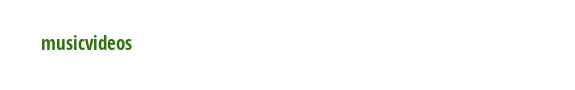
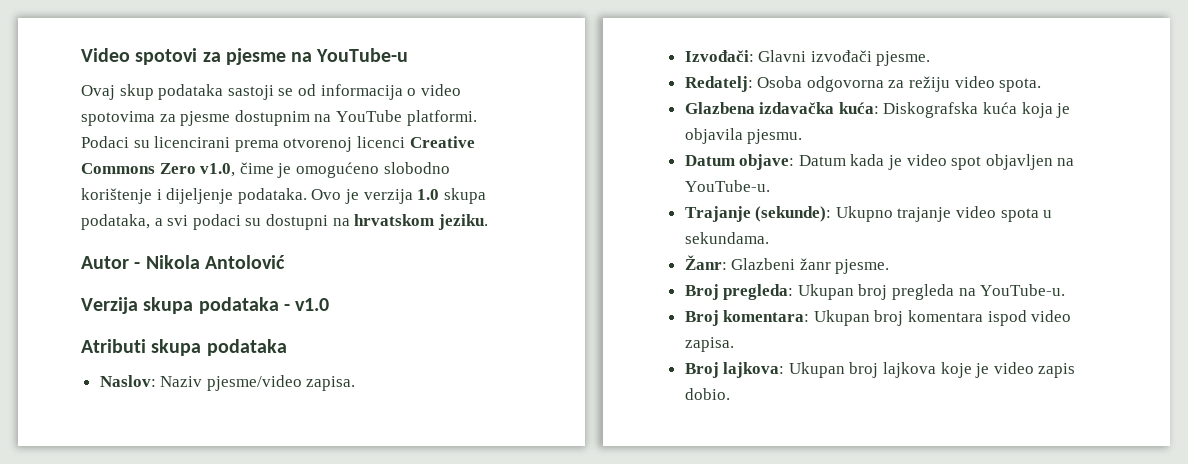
[41,35,132,50] musicvideos -> [81,48,409,65] [81,84,461,100] [81,110,477,126] [81,136,475,152] [81,162,450,178] [81,188,486,204] [81,214,488,230] [81,255,285,269] [81,297,330,314] [81,339,287,356] [99,375,356,391] [684,50,931,66] [684,76,1042,92] [684,102,1071,118] [684,128,803,144] [684,154,1075,170] [684,180,770,192] [684,206,1053,222] [684,232,769,244] [684,255,890,274] [684,284,1066,300] [684,310,1072,326] [684,337,734,352] [684,362,1076,378] [684,388,730,400] Video spotovi za pjesme na YouTube-u // Ovaj skup podataka sastoji se od informacija o video spotovima za pjesme dostupnim na YouTube platformi. Podaci su licencirani prema otvorenoj licenci Creative Commons Zero v1.0, čime je omogućeno slobodno korištenje i dijeljenje podataka. Ovo je verzija 1.0 skupa podataka, a svi podaci su dostupni na hrvatskom jeziku. // Autor - Nikola Antolović // Verzija skupa podataka - v1.0 // Atributi skupa podataka // Naslov: Naziv pjesme/video zapisa. // Izvođači: Glavni izvođači pjesme. // Redatelj: Osoba odgovorna za režiju video spota. // Glazbena izdavačka kuća: Diskografska kuća koja je objavila pjesmu. // Datum objave: Datum kada je video spot objavljen na YouTube-u. // Trajanje (sekunde): Ukupno trajanje video spota u sekundama. // Žanr: Glazbeni žanr pjesme. // Broj pregleda: Ukupan broj pregleda na YouTube-u. // Broj komentara: Ukupan broj komentara ispod video zapisa. // Broj lajkova: Ukupan broj lajkova koje je video zapis dobio.

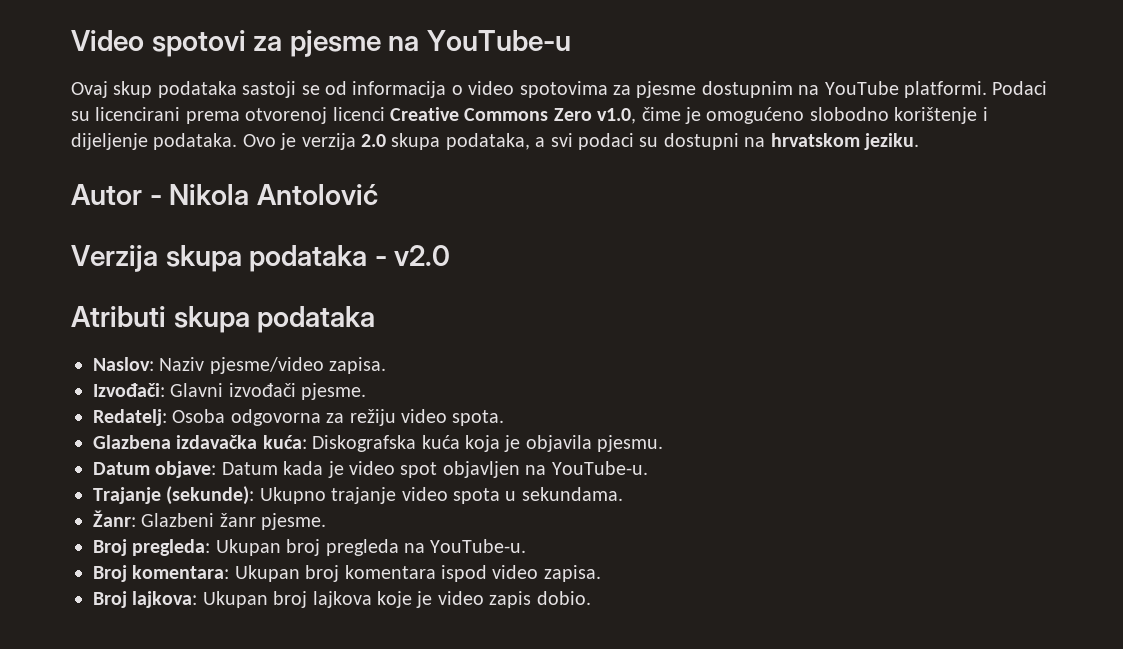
[417,189,440,200] 1.0 -> [361,134,386,147] 2.0
[295,298,330,311] v1.0 -> [394,245,451,266] v2.0

